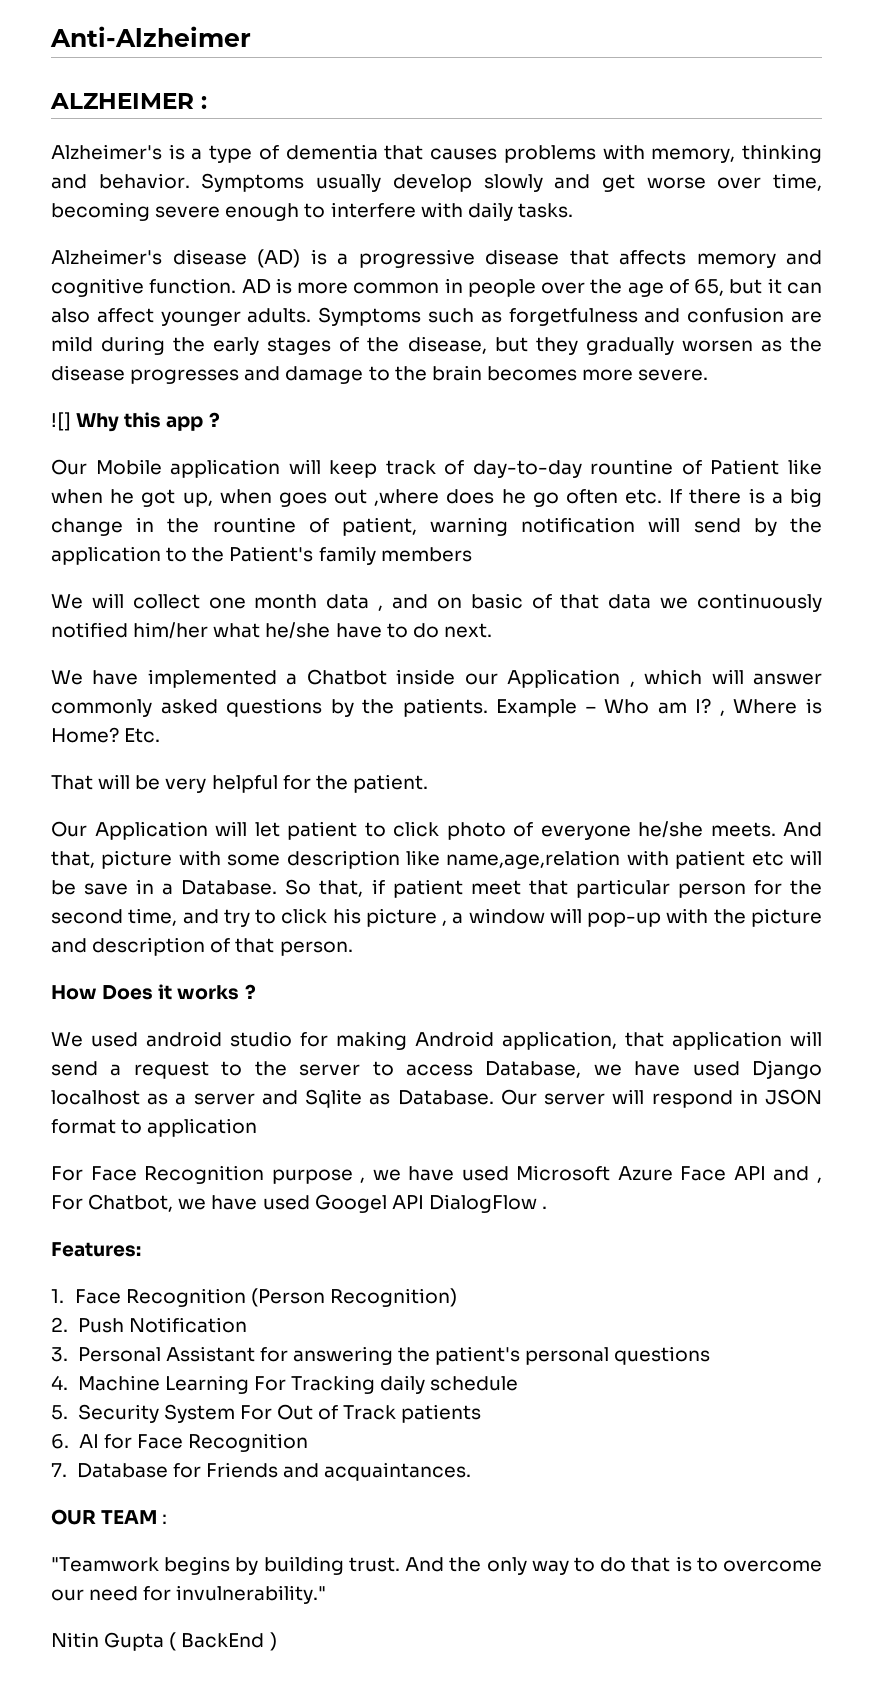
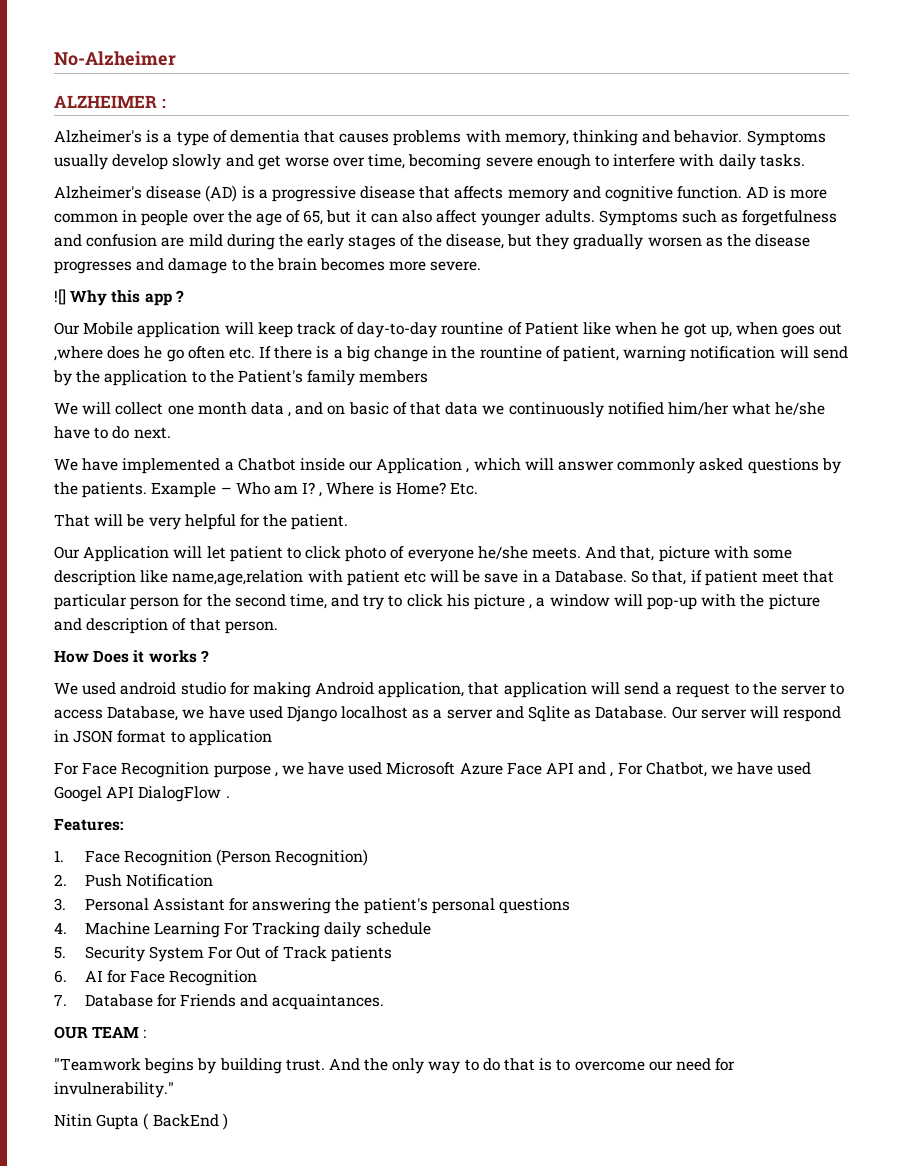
[50,26,251,47] Anti-Alzheimer -> [54,51,176,66] No-Alzheimer

